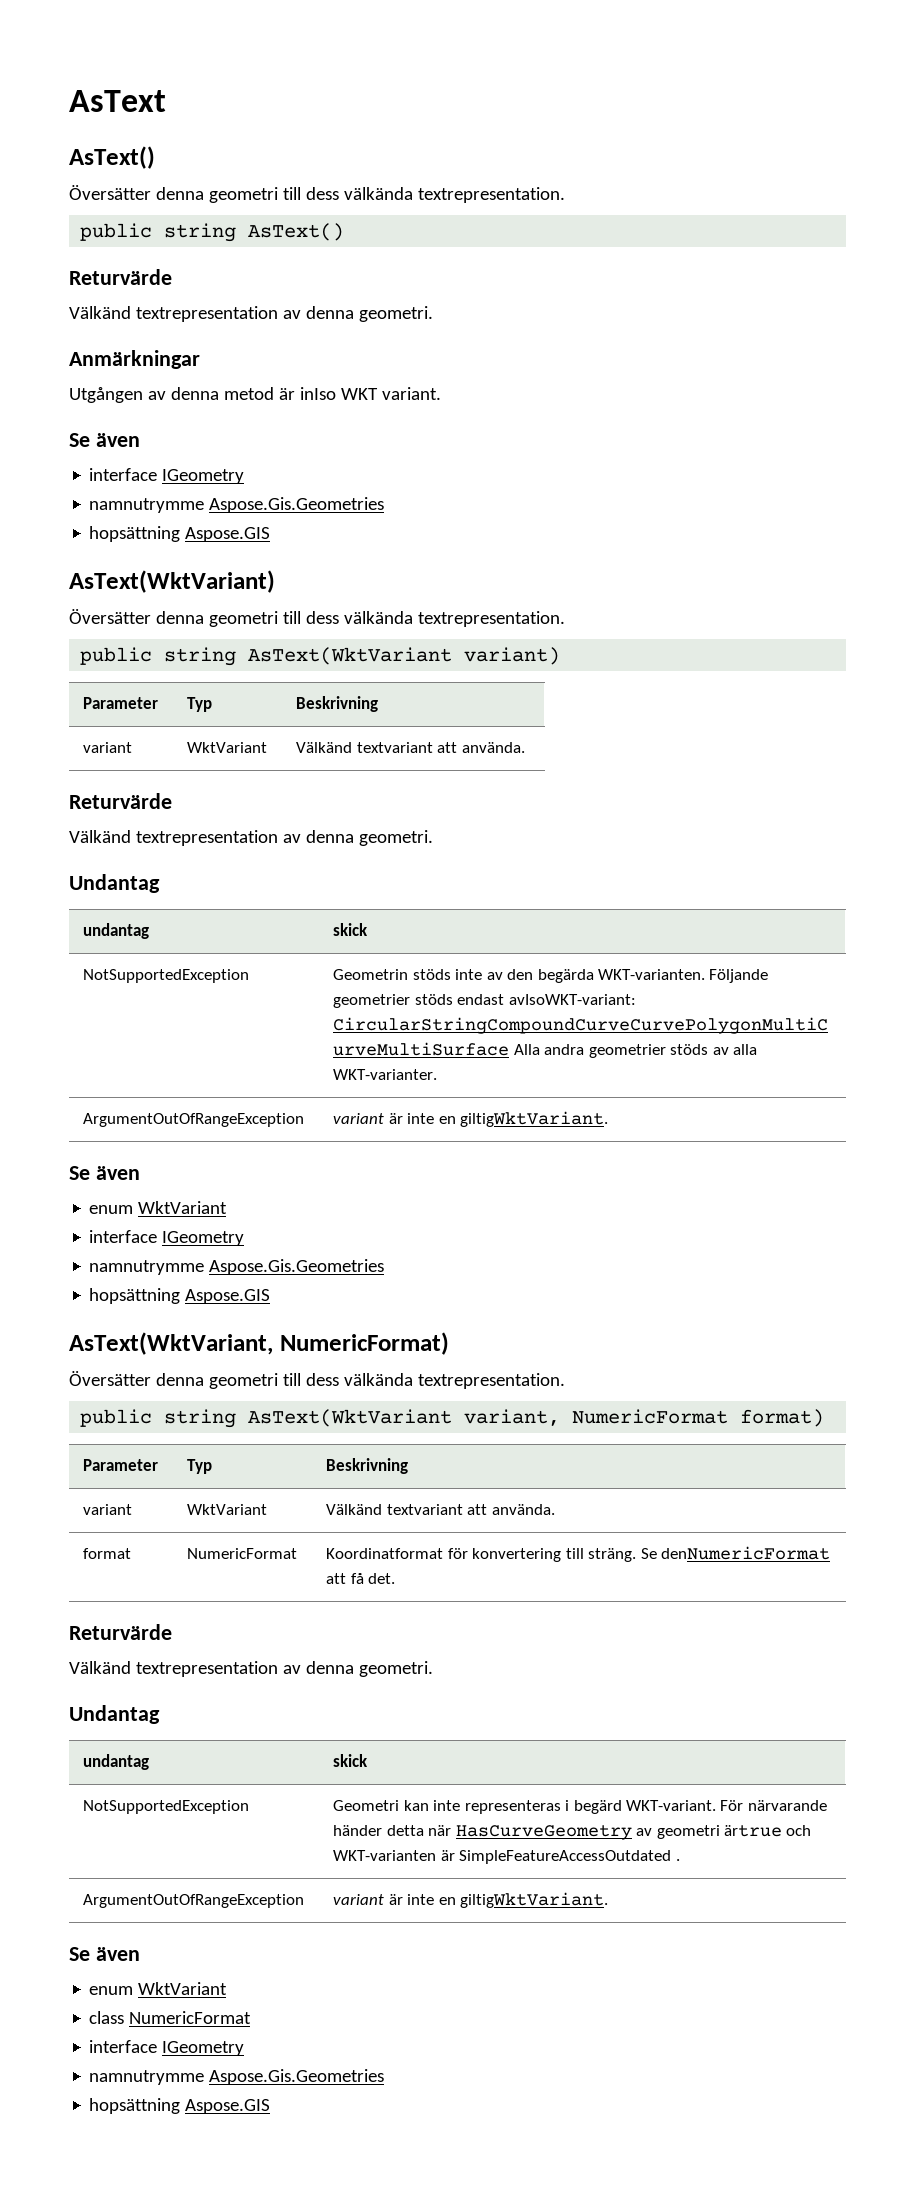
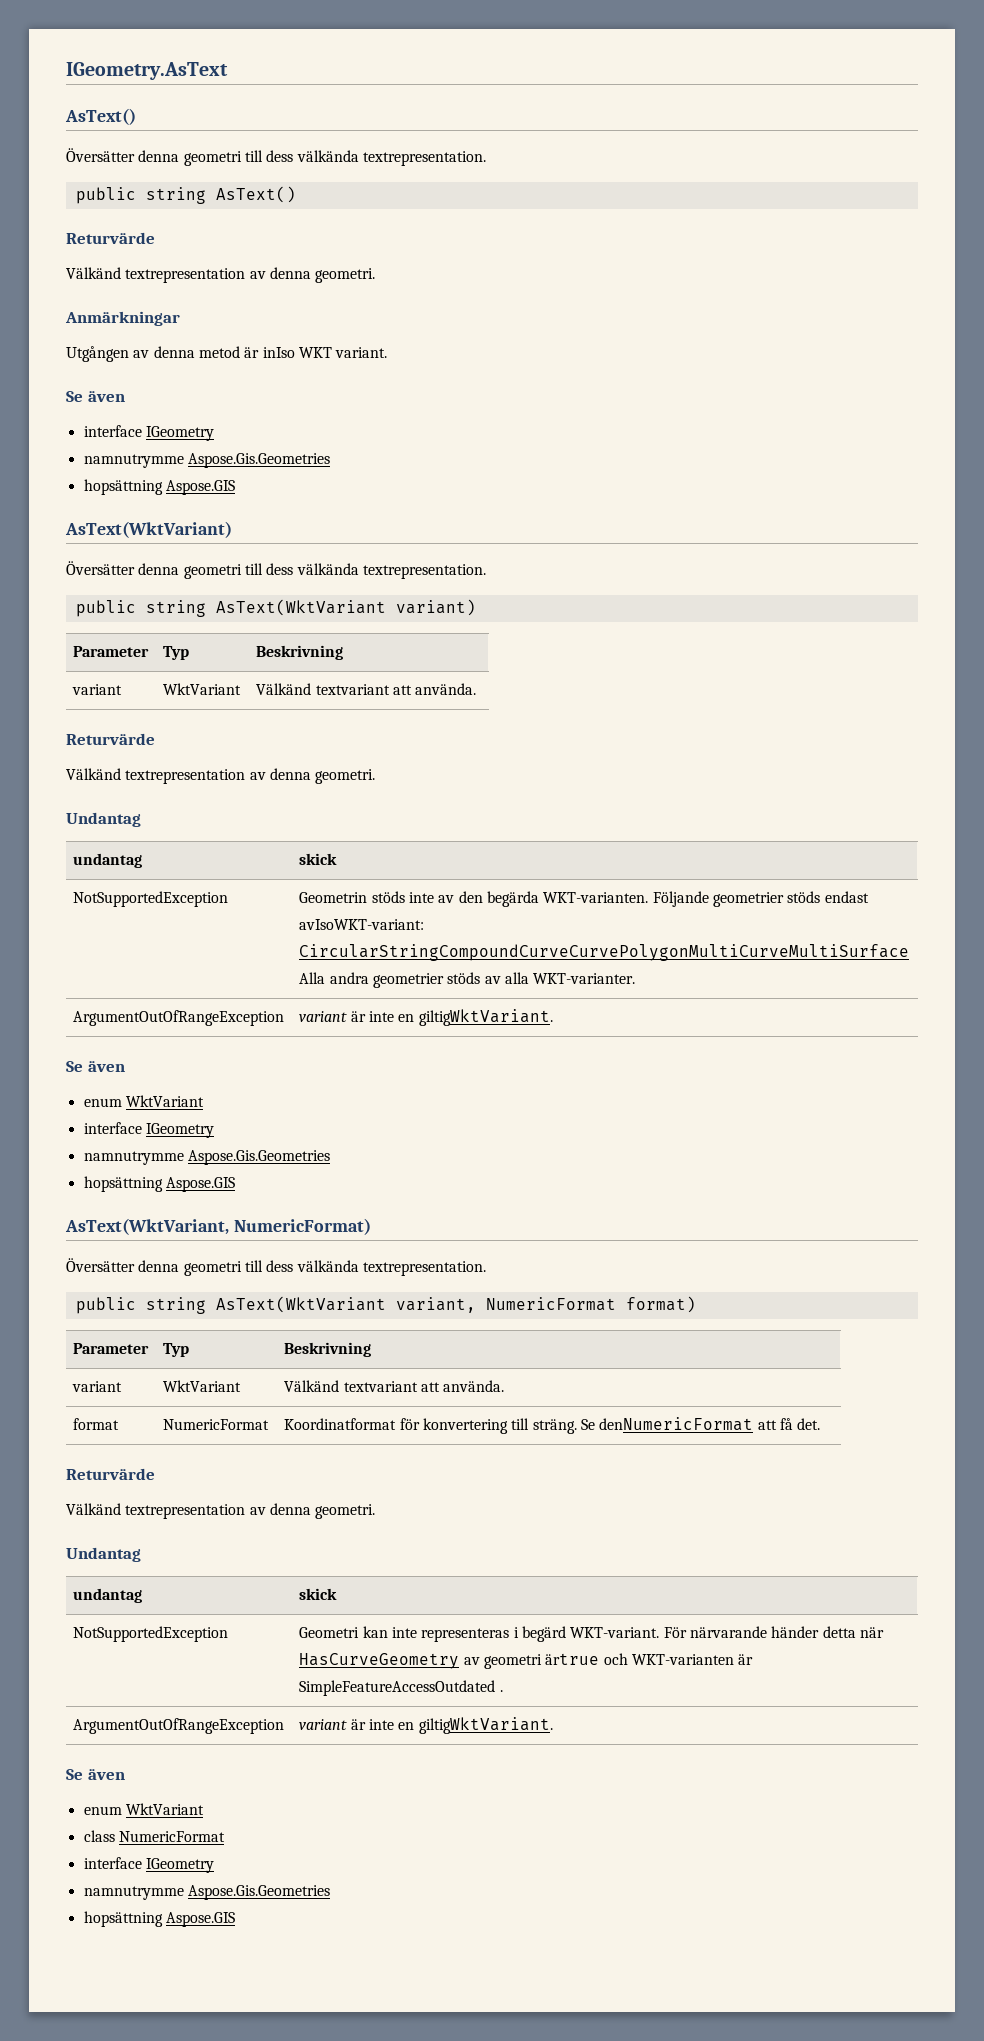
[69,90,166,112] AsText -> [66,62,228,80] IGeometry.AsText

